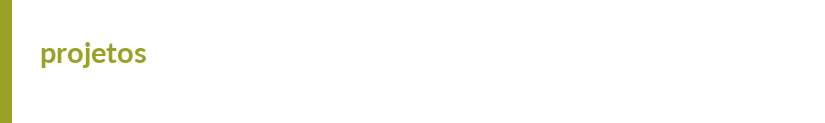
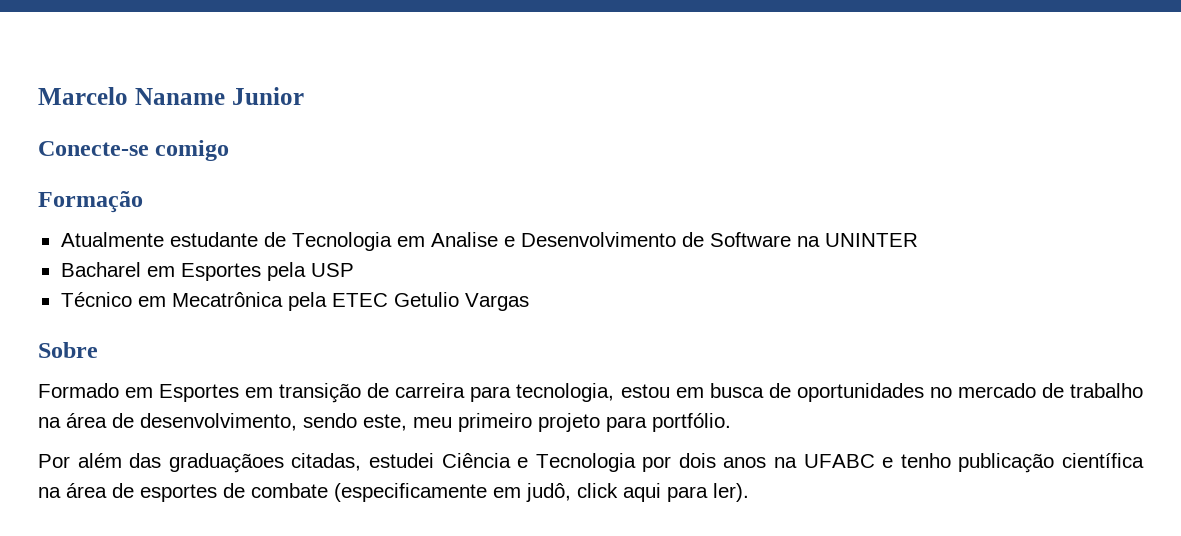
[40,42,147,68] projetos -> [38,87,304,105] [38,140,230,161] [38,191,143,213] [60,232,918,251] [60,262,354,281] [60,292,529,311] [38,342,98,358] [38,383,1143,403] [38,413,731,432] [38,453,1145,473] [38,483,749,502] Marcelo Naname Junior // Conecte-se comigo // Formação // Atualmente estudante de Tecnologia em Analise e Desenvolvimento de Software na UNINTER // Bacharel em Esportes pela USP // Técnico em Mecatrônica pela ETEC Getulio Vargas // Sobre // Formado em Esportes em transição de carreira para tecnologia, estou em busca de oportunidades no mercado de trabalho na área de desenvolvimento, sendo este, meu primeiro projeto para portfólio. // Por além das graduaçãoes citadas, estudei Ciência e Tecnologia por dois anos na UFABC e tenho publicação científica na área de esportes de combate (especificamente em judô, click aqui para ler).

